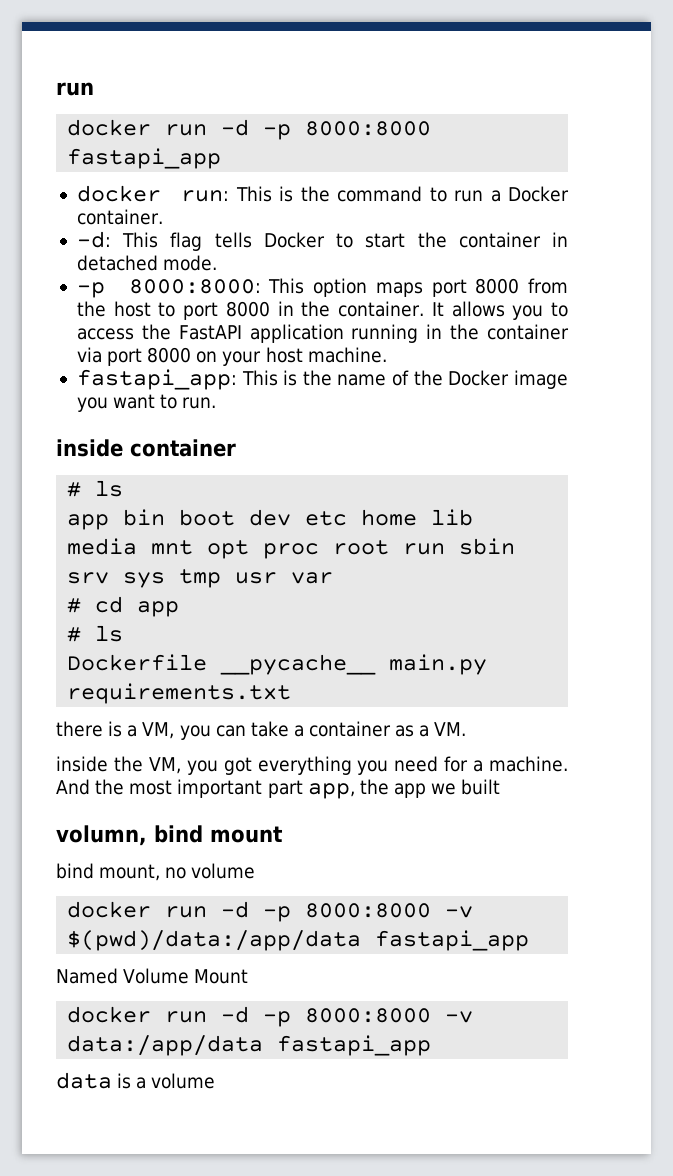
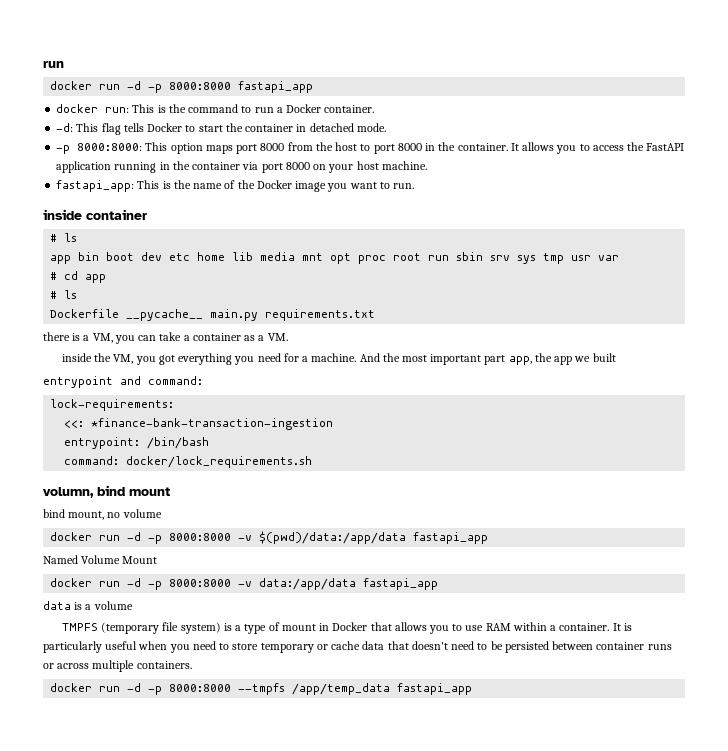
(501, 787) none -> [43,376,203,388] [50,399,175,411] [64,418,334,430] [64,437,210,449] [64,456,313,468] // entrypoint and command: // lock-requirements: // <<: *finance-bank-transaction-ingestion // entrypoint: /bin/bash // command: docker/lock_requirements.sh
(216, 1081) none -> [61,622,632,634] [43,641,672,653] [43,660,192,672] [50,683,473,695] // TMPFS (temporary file system) is a type of mount in Docker that allows you to use RAM within a container. It is particularly useful when you need to store temporary or cache data that doesn't need to be persisted between container runs or across multiple containers. // docker run -d -p 8000:8000 --tmpfs /app/temp_data fastapi_app

